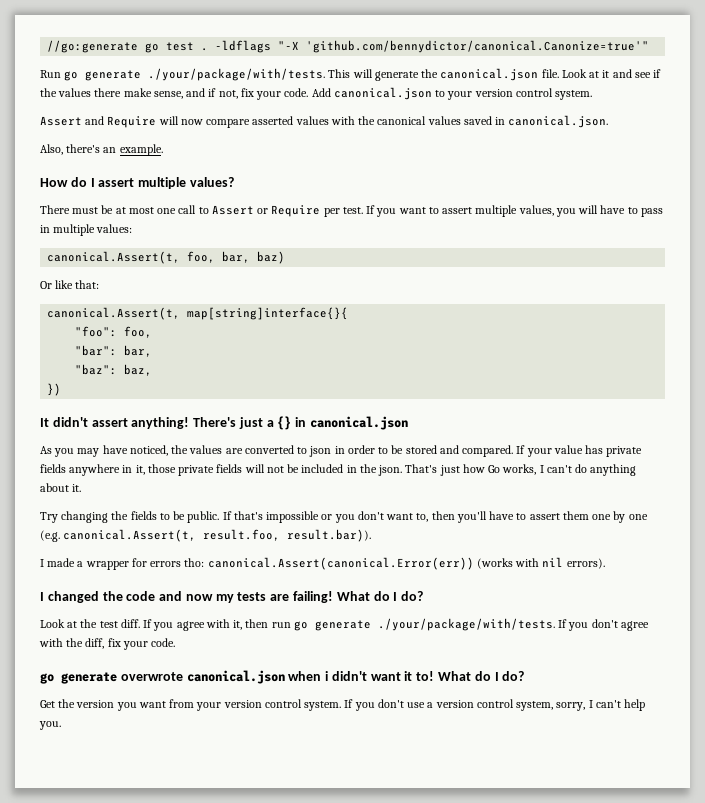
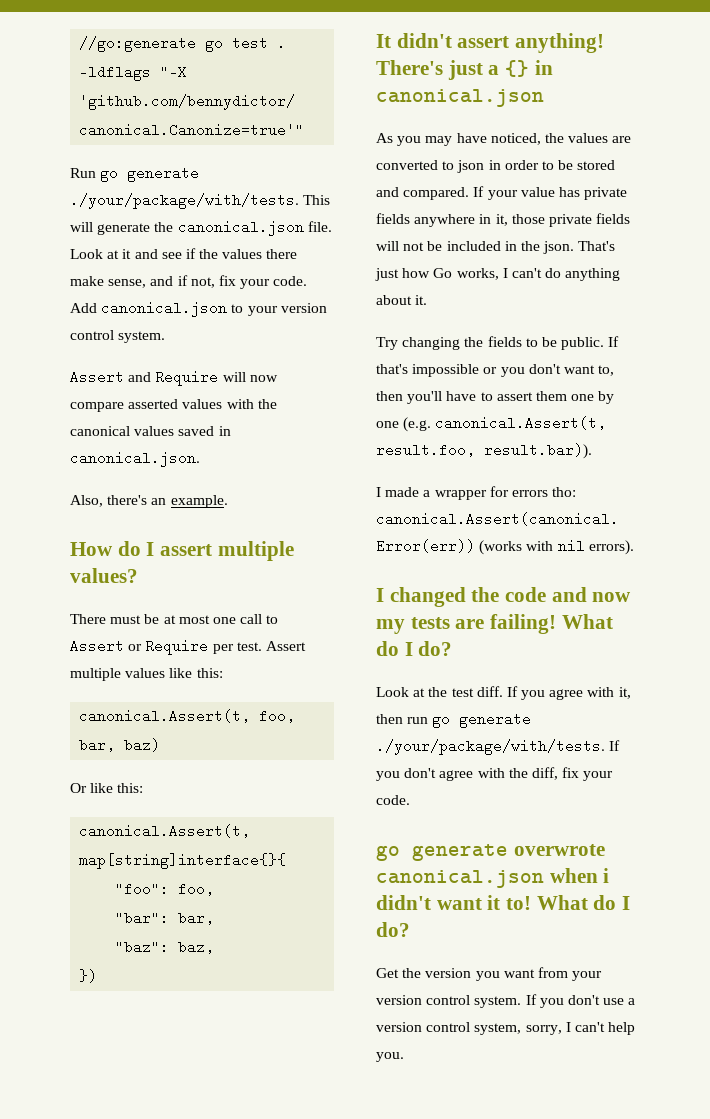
[366,205,663,217] [40,224,133,236] If you want to assert multiple values, you will have to pass in multiple values: -> [265,641,306,651] [70,668,223,681] Assert multiple values like this:
[75,280,100,289] that: -> [117,783,144,793] this:

